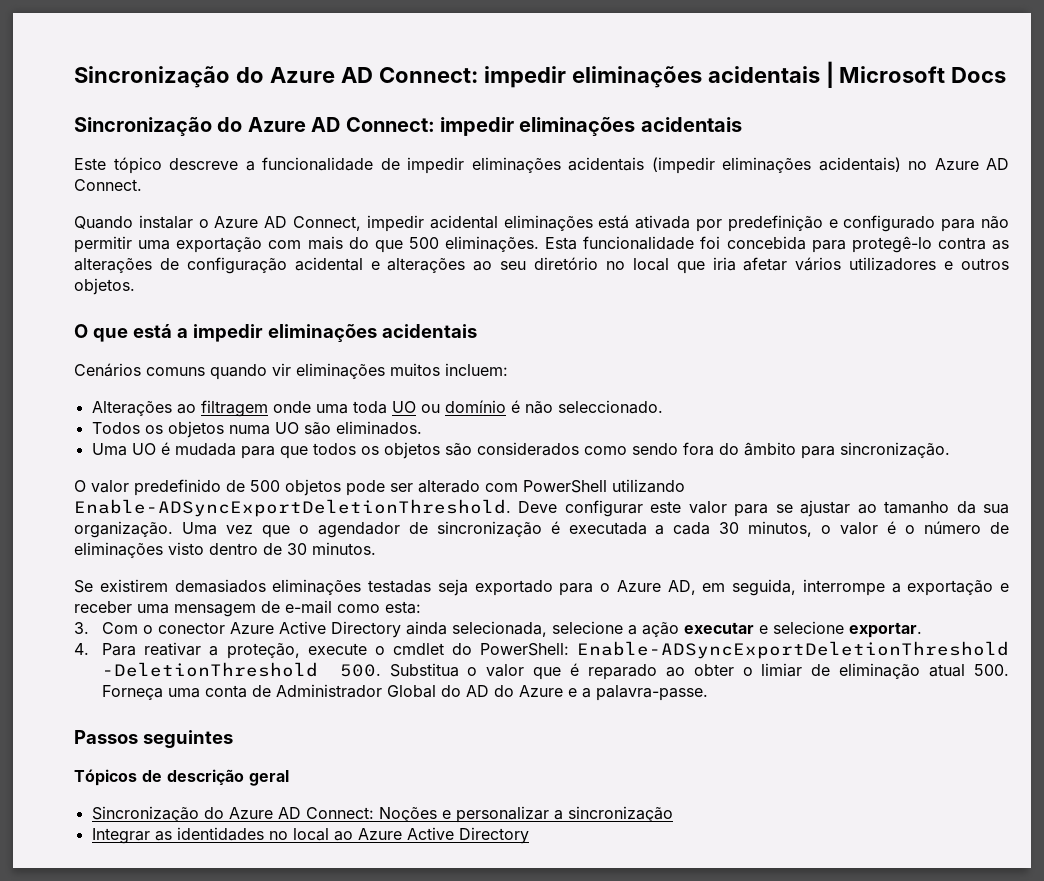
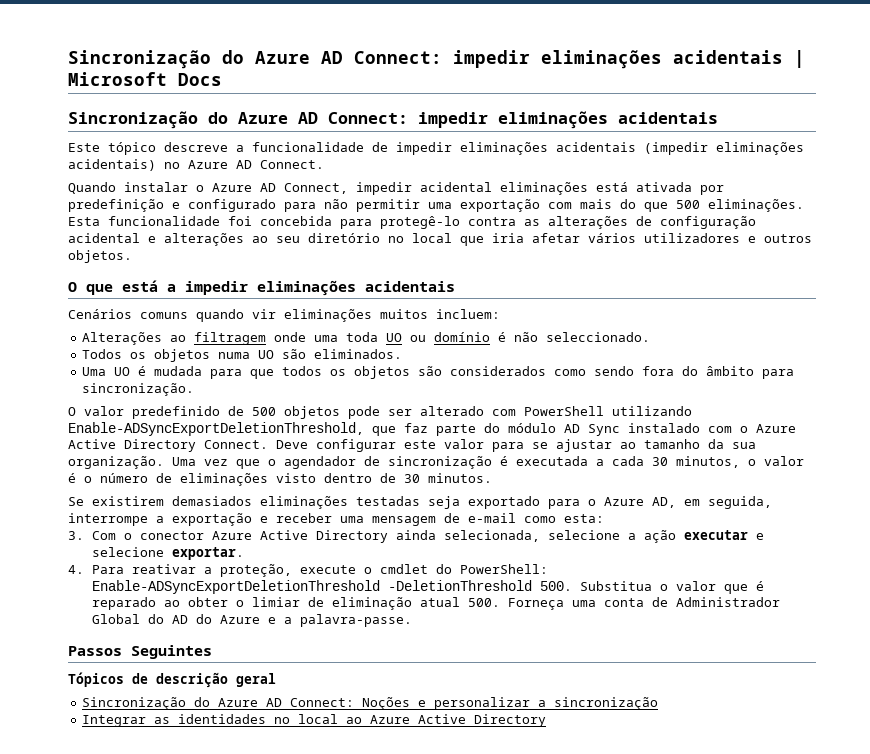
[74,499,511,517] Enable-ADSyncExportDeletionThreshold. -> [68,422,796,436] [68,439,268,452] Enable-ADSyncExportDeletionThreshold, que faz parte do módulo AD Sync instalado com o Azure Active Directory Connect.
[142,730,233,748] seguintes -> [131,645,212,659] Seguintes

